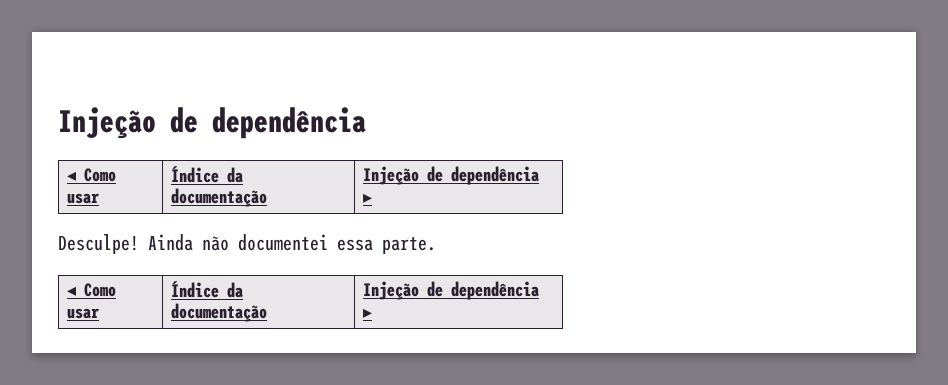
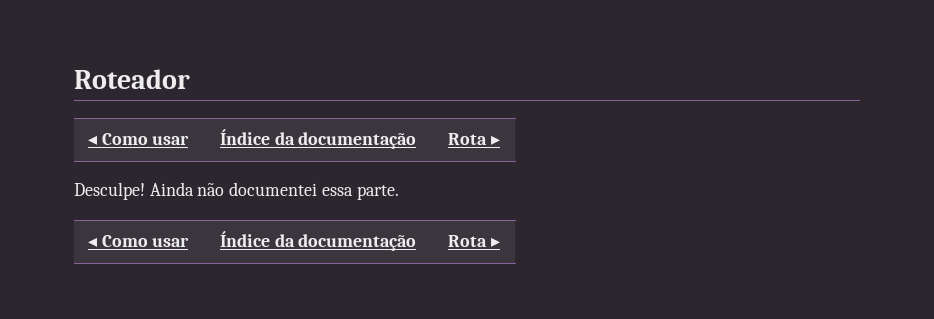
[58,107,366,139] [67,168,117,182] [67,193,100,204] [171,166,244,183] [171,188,268,207] [363,166,540,185] Injeção de dependência // ◂ Como usar | Índice da documentação | Injeção de dependência -> [74,69,190,89] [87,133,190,145] [219,129,417,149] [447,133,487,145] Roteador // ◂ Como usar | Índice da documentação | Rota
[363,281,540,300] Injeção de dependência -> [447,235,487,247] Rota

